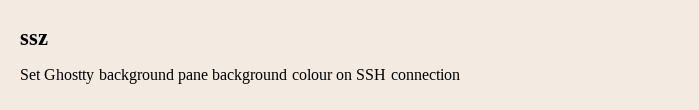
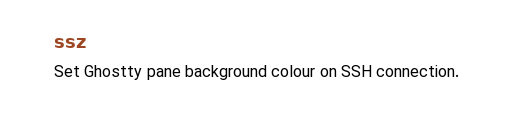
[98,69,174,84] background -> (143, 72) none
[390,69,460,80] connection -> [376,65,460,77] connection.

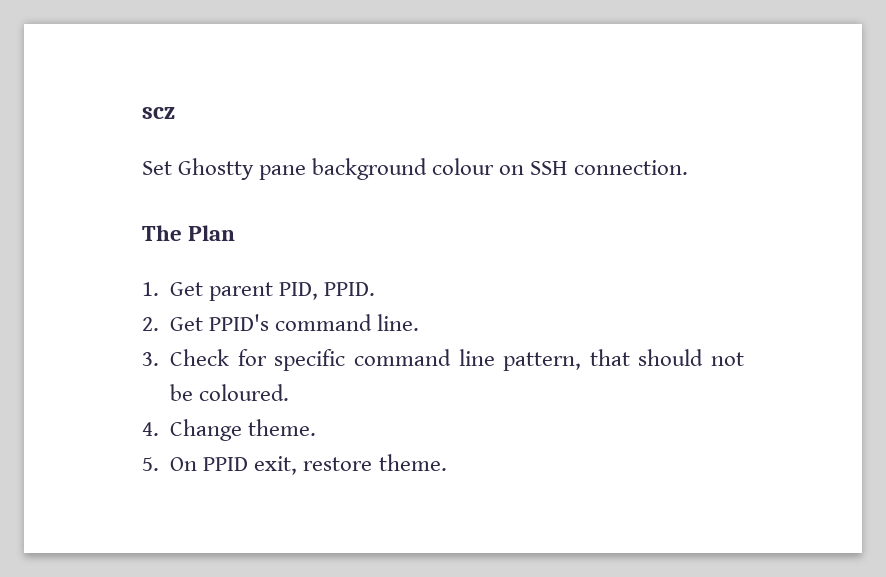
[54,38,86,48] ssz -> [142,107,175,119] scz
(460, 71) none -> [142,225,236,241] [142,282,376,301] [142,314,420,331] [142,349,744,371] [170,384,290,401] [142,419,317,441] [142,454,447,475] // The Plan // 1. Get parent PID, PPID. // 2. Get PPID's command line. // 3. Check for specific command line pattern, that should not be coloured. // 4. Change theme. // 5. On PPID exit, restore theme.

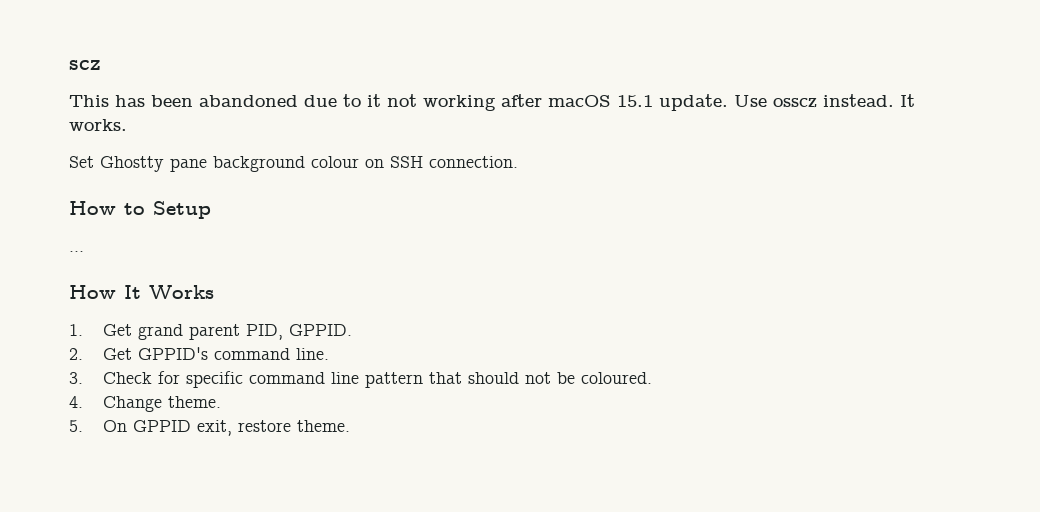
(175, 113) none -> [69,94,915,111] [69,119,127,131] // This has been abandoned due to it not working after macOS 15.1 update. Use osscz instead. It works.
[142,225,236,241] The Plan -> [69,201,211,219] [69,251,84,252] [69,285,214,299] How to Setup // … // How It Works
(204, 289) none -> [137,324,183,340] grand
[324,282,376,296] PPID. -> [288,324,352,336] GPPID.
[209,314,270,331] PPID's -> [137,347,208,360] GPPID's
[503,352,582,371] pattern, -> [364,372,423,388] pattern
[203,457,249,471] PPID -> [132,420,191,432] GPPID

